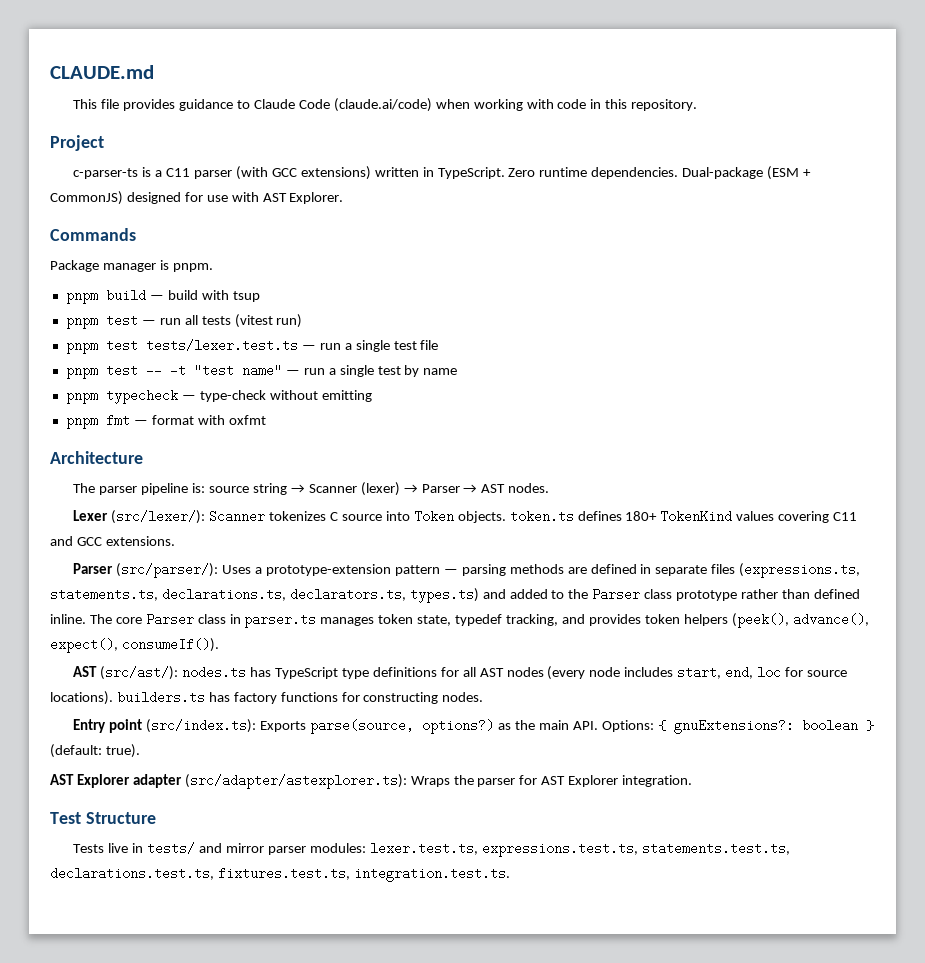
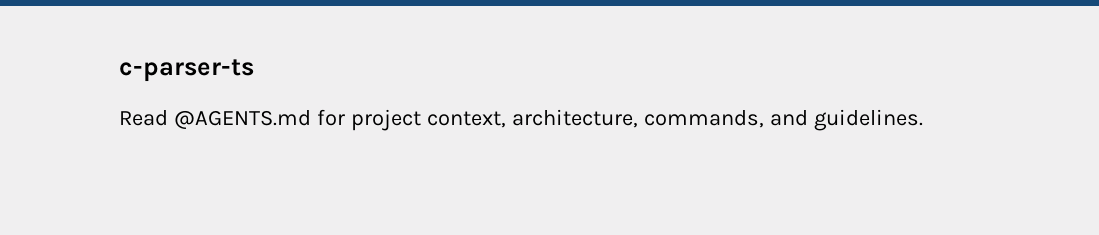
[50,65,154,79] [73,98,698,112] [50,135,104,151] [73,166,812,180] [50,191,344,205] [50,228,136,241] [50,260,213,272] [65,289,260,304] [65,314,303,329] [65,339,439,354] [65,364,458,379] [65,389,372,404] [65,414,266,429] [50,451,143,464] [73,482,550,496] [73,510,858,524] [50,536,175,546] [73,563,861,578] [50,588,860,603] [50,613,869,628] [50,638,219,653] [73,666,847,680] [50,691,484,705] [73,719,874,734] [50,744,140,758] [50,774,693,789] [50,812,156,824] [73,842,790,857] [50,867,510,882] CLAUDE.md // This file provides guidance to Claude Code (claude.ai/code) when working with code in this repository. // Project // c-parser-ts is a C11 parser (with GCC extensions) written in TypeScript. Zero runtime dependencies. Dual-package (ESM + CommonJS) designed for use with AST Explorer. // Commands // Package manager is pnpm. // pnpm build — build with tsup // pnpm test — run all tests (vitest run) // pnpm test tests/lexer.test.ts — run a single test file // pnpm test -- -t "test name" — run a single test by name // pnpm typecheck — type-check without emitting // pnpm fmt — format with oxfmt // Architecture // The parser pipeline is: source string → Scanner (lexer) → Parser → AST nodes. // Lexer (src/lexer/): Scanner tokenizes C source into Token objects. token.ts defines 180+ TokenKind values covering C11 and GCC extensions. // Parser (src/parser/): Uses a prototype-extension pattern — parsing methods are defined in separate files (expressions.ts, statements.ts, declarations.ts, declarators.ts, types.ts) and added to the Parser class prototype rather than defined inline. The core Parser class in parser.ts manages token state, typedef tracking, and provides token helpers (peek(), advance(), expect(), consumeIf()). // AST (src/ast/): nodes.ts has TypeScript type definitions for all AST nodes (every node includes start, end, loc for source locations). builders.ts has factory functions for constructing nodes. // Entry point (src/index.ts): Exports parse(source, options?) as the main API. Options: { gnuExtensions?: boolean } (default: true). // AST Explorer adapter (src/adapter/astexplorer.ts): Wraps the parser for AST Explorer integration. // Test Structure // Tests live in tests/ and mirror parser modules: lexer.test.ts, expressions.test.ts, statements.test.ts, declarations.test.ts, fixtures.test.ts, integration.test.ts. -> [119,59,254,82] [119,109,923,131] c-parser-ts // Read @AGENTS.md for project context, architecture, commands, and guidelines.

